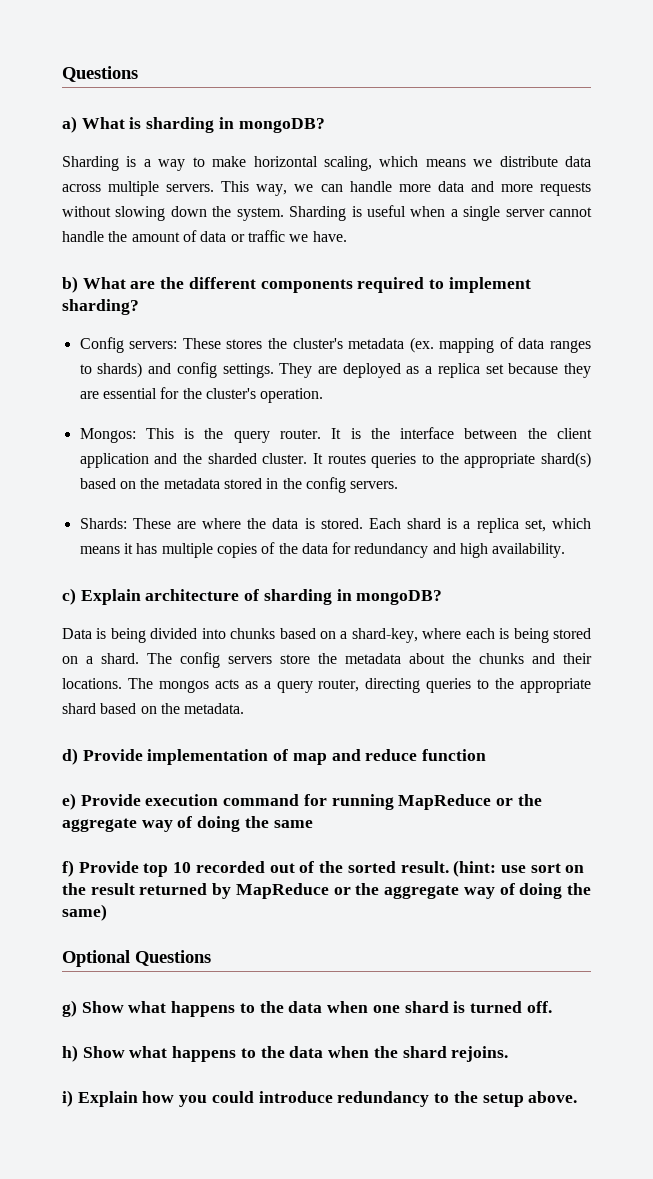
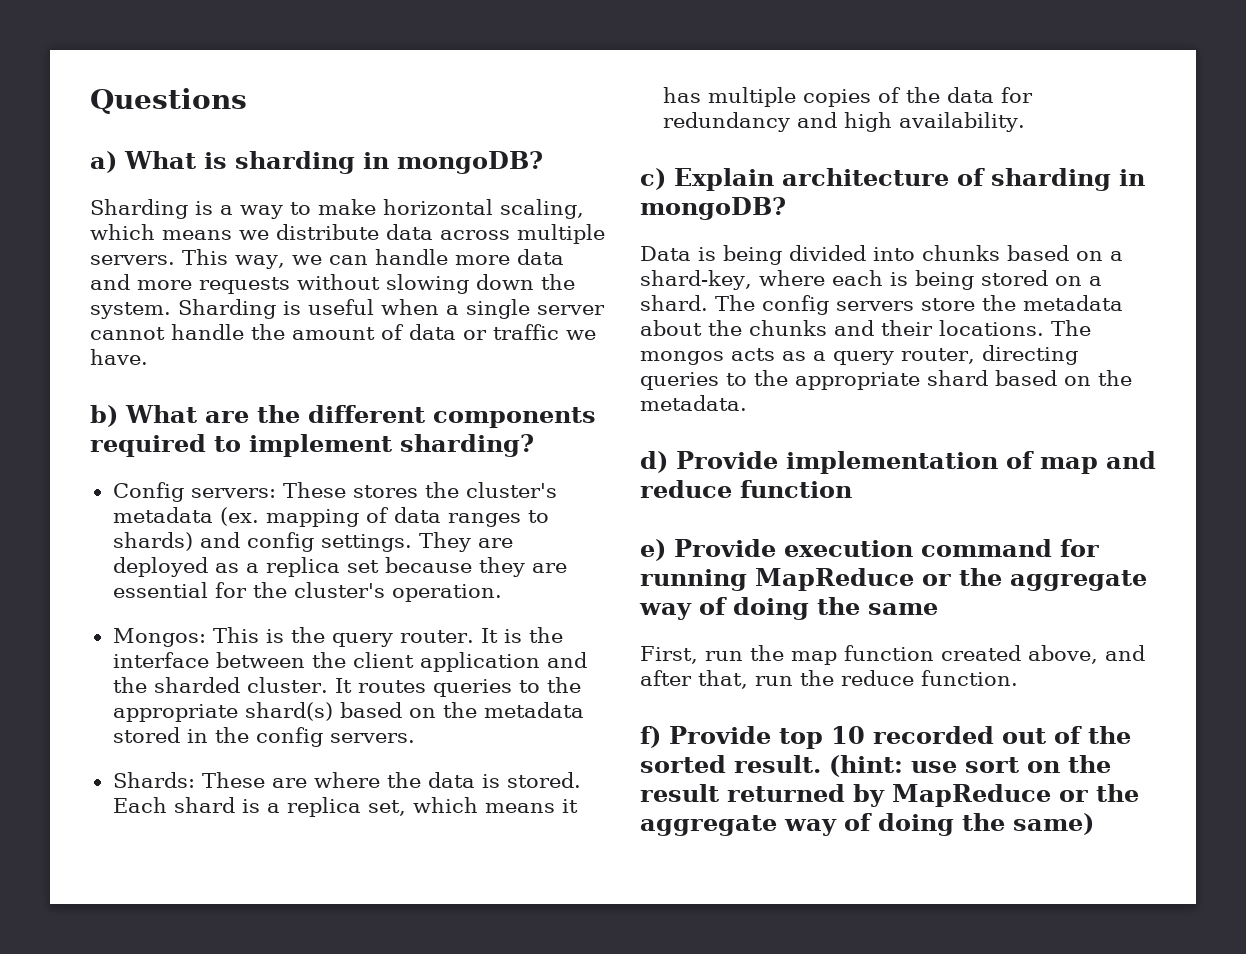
(313, 824) none -> [640,645,1145,665] [640,670,1018,689] // First, run the map function created above, and after that, run the reduce function.
[62,950,211,967] [62,1000,552,1017] [62,1045,509,1062] [62,1090,578,1107] // Optional Questions // g) Show what happens to the data when one shard is turned off. // h) Show what happens to the data when the shard rejoins. // i) Explain how you could introduce redundancy to the setup above. -> (1094, 824) none

